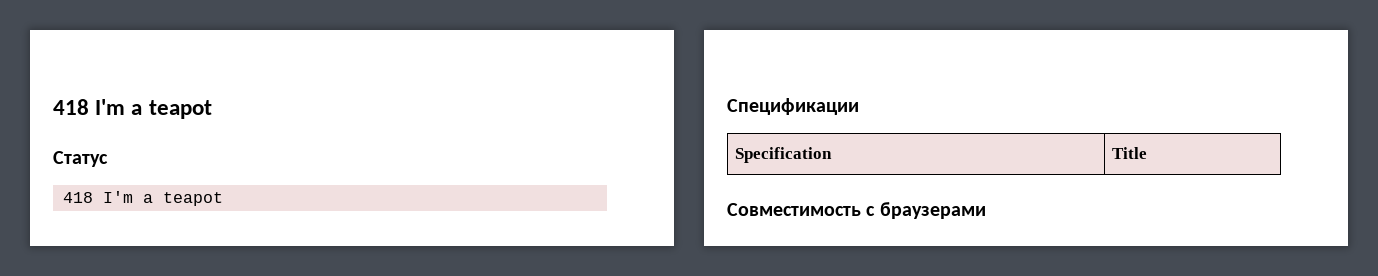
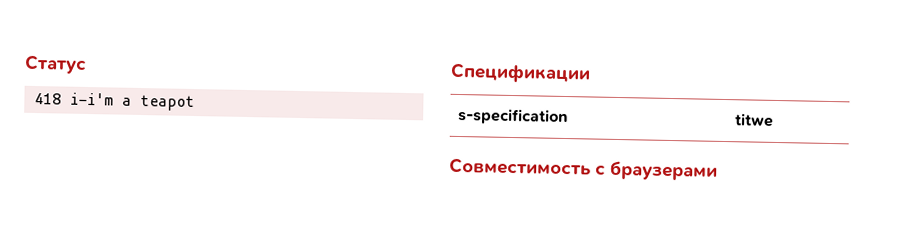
[53,99,212,119] 418 I'm a teapot // -> (24, 64) none
[103,191,134,203] I'm -> [69,92,114,106] i-i'm
[735,147,833,163] [1112,147,1148,159] Specification | Title -> [457,107,568,126] [734,113,774,127] s-specification | titwe

